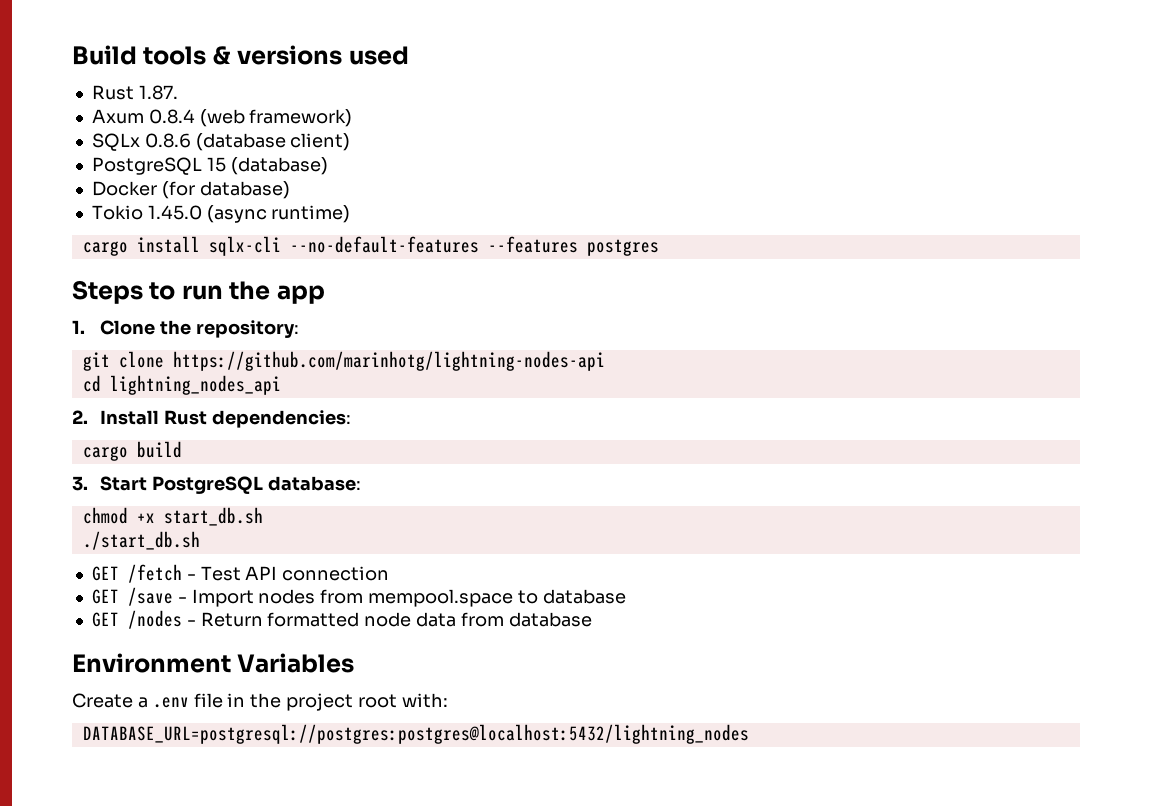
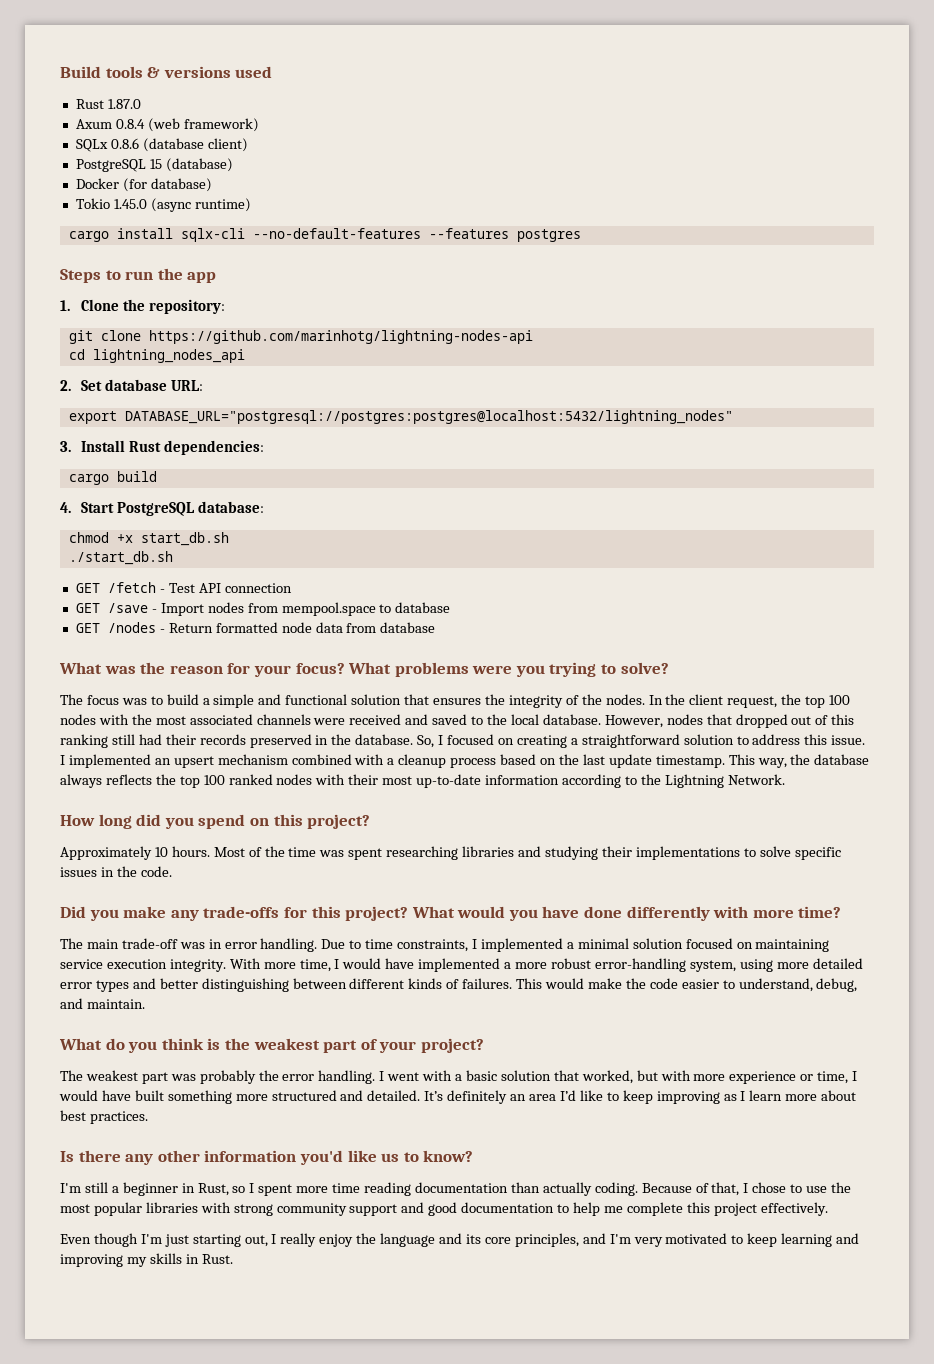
[138,85,178,100] 1.87. -> [107,99,141,109] 1.87.0
(88, 417) none -> [80,379,203,391] [68,410,733,424] [60,441,71,452] Set database URL: // export DATABASE_URL="postgresql://postgres:postgres@localhost:5432/lightning_nodes" // 3.
[72,476,88,491] 3. -> [60,502,71,513] 4.
[72,653,355,673] [72,693,448,711] [82,724,749,744] Environment Variables // Create a .env file in the project root with: // DATABASE_URL=postgresql://postgres:postgres@localhost:5432/lightning_nodes -> [59,662,669,677] [60,694,851,708] [60,714,855,728] [60,734,866,748] [60,754,870,768] [60,774,785,788] [60,814,371,829] [60,846,841,860] [60,866,172,877] [60,906,842,921] [60,938,830,952] [60,958,863,972] [60,978,858,992] [60,998,145,1009] [59,1038,484,1053] [60,1070,858,1084] [59,1090,857,1104] [60,1110,148,1124] [60,1150,474,1165] [60,1182,852,1196] [60,1202,828,1216] [60,1233,860,1247] [60,1253,233,1267] What was the reason for your focus? What problems were you trying to solve? // The focus was to build a simple and functional solution that ensures the integrity of the nodes. In the client request, the top 100 nodes with the most associated channels were received and saved to the local database. However, nodes that dropped out of this ranking still had their records preserved in the database. So, I focused on creating a straightforward solution to address this issue. I implemented an upsert mechanism combined with a cleanup process based on the last update timestamp. This way, the database always reflects the top 100 ranked nodes with their most up-to-date information according to the Lightning Network. // How long did you spend on this project? // Approximately 10 hours. Most of the time was spent researching libraries and studying their implementations to solve specific issues in the code. // Did you make any trade-offs for this project? What would you have done differently with more time? // The main trade-off was in error handling. Due to time constraints, I implemented a minimal solution focused on maintaining service execution integrity. With more time, I would have implemented a more robust error-handling system, using more detailed error types and better distinguishing between different kinds of failures. This would make the code easier to understand, debug, and maintain. // What do you think is the weakest part of your project? // The weakest part was probably the error handling. I went with a basic solution that worked, but with more experience or time, I would have built something more structured and detailed. It’s definitely an area I’d like to keep improving as I learn more about best practices. // Is there any other information you'd like us to know? // I'm still a beginner in Rust, so I spent more time reading documentation than actually coding. Because of that, I chose to use the most popular libraries with strong community support and good documentation to help me complete this project effectively. // Even though I'm just starting out, I really enjoy the language and its core principles, and I'm very motivated to keep learning and improving my skills in Rust.

